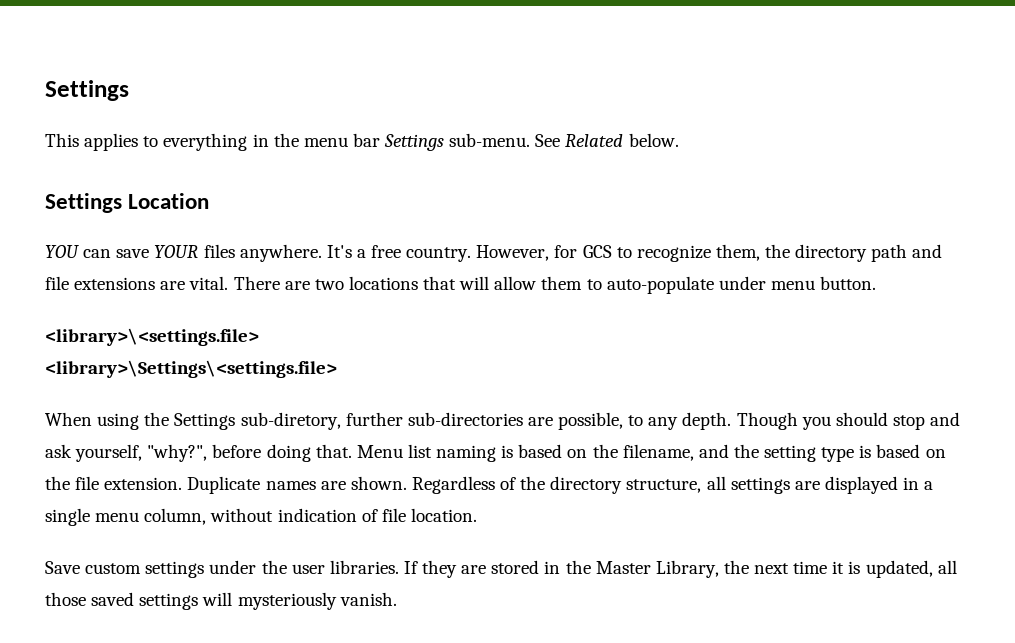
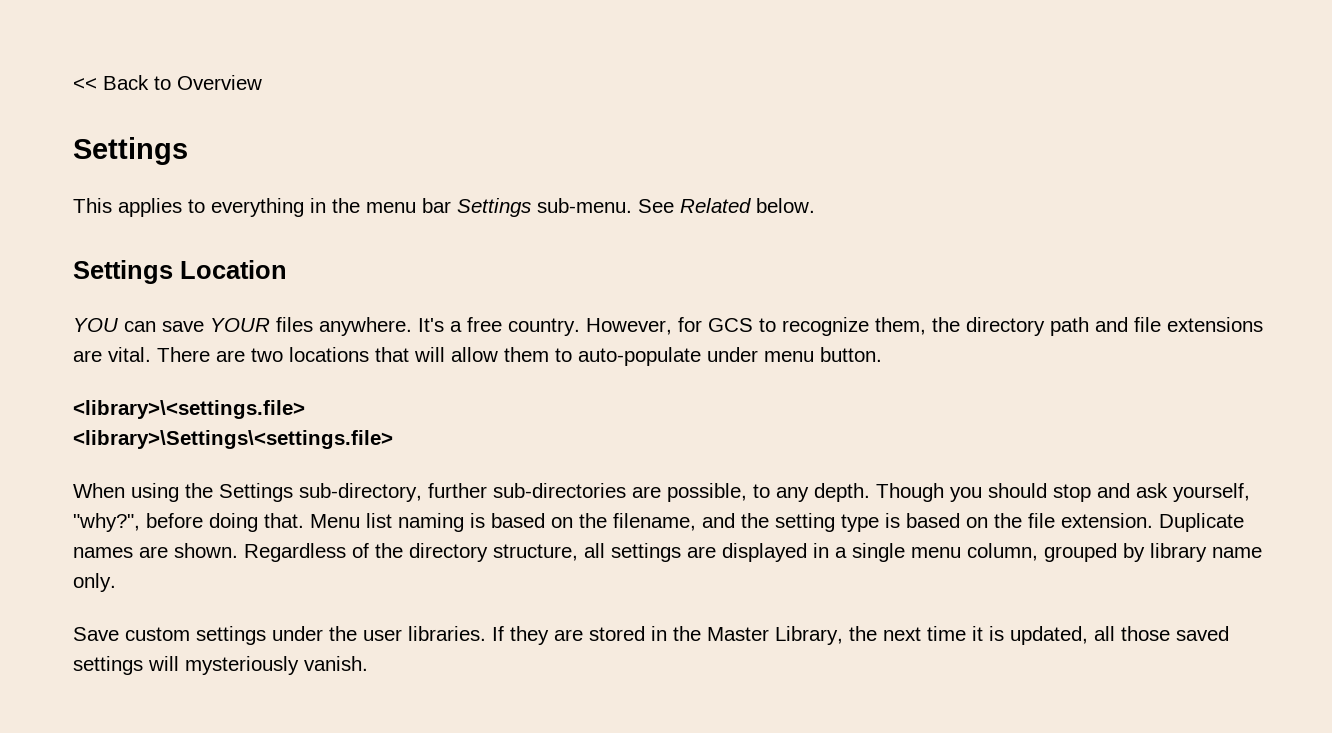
(45, 90) none -> [73,75,262,90] << Back to Overview //
[240,412,341,430] sub-diretory, -> [299,483,422,502] sub-directory,
[210,508,477,522] without indication of file location. -> [1044,543,1262,562] [73,573,116,592] grouped by library name only.

